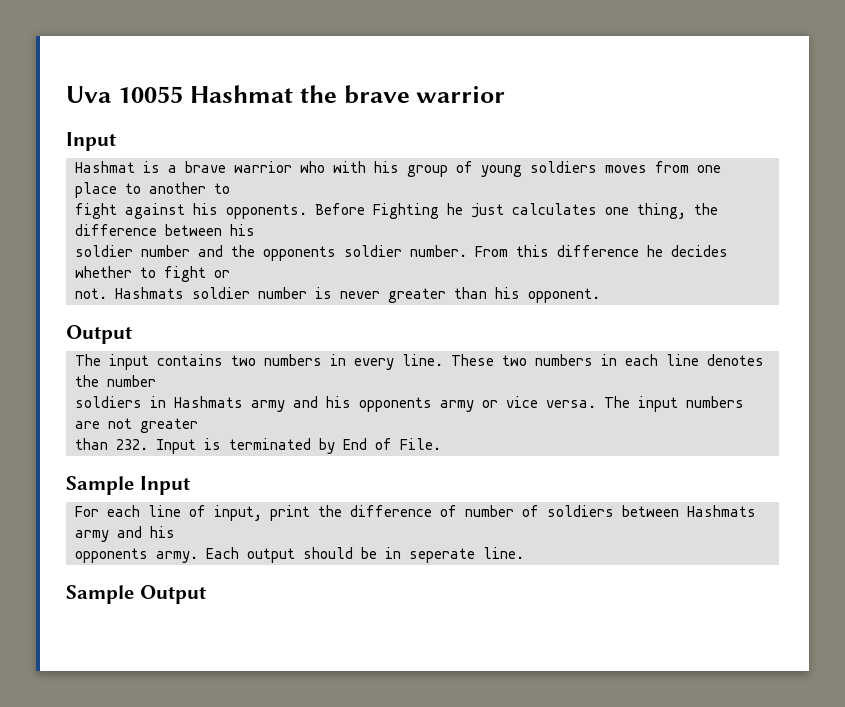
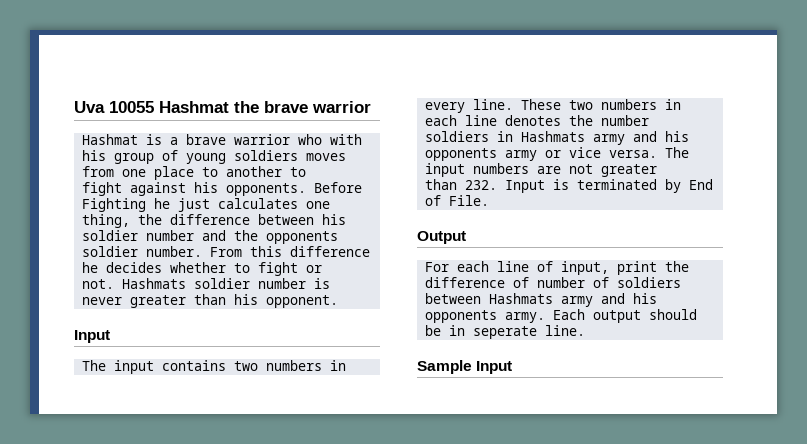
[66,132,116,151] // Input -> (371, 107) none
[66,325,132,344] Output -> [74,330,110,343] Input
[66,476,190,495] Sample Input -> [417,231,466,244] Output
[139,585,206,604] Output -> [476,361,513,374] Input

